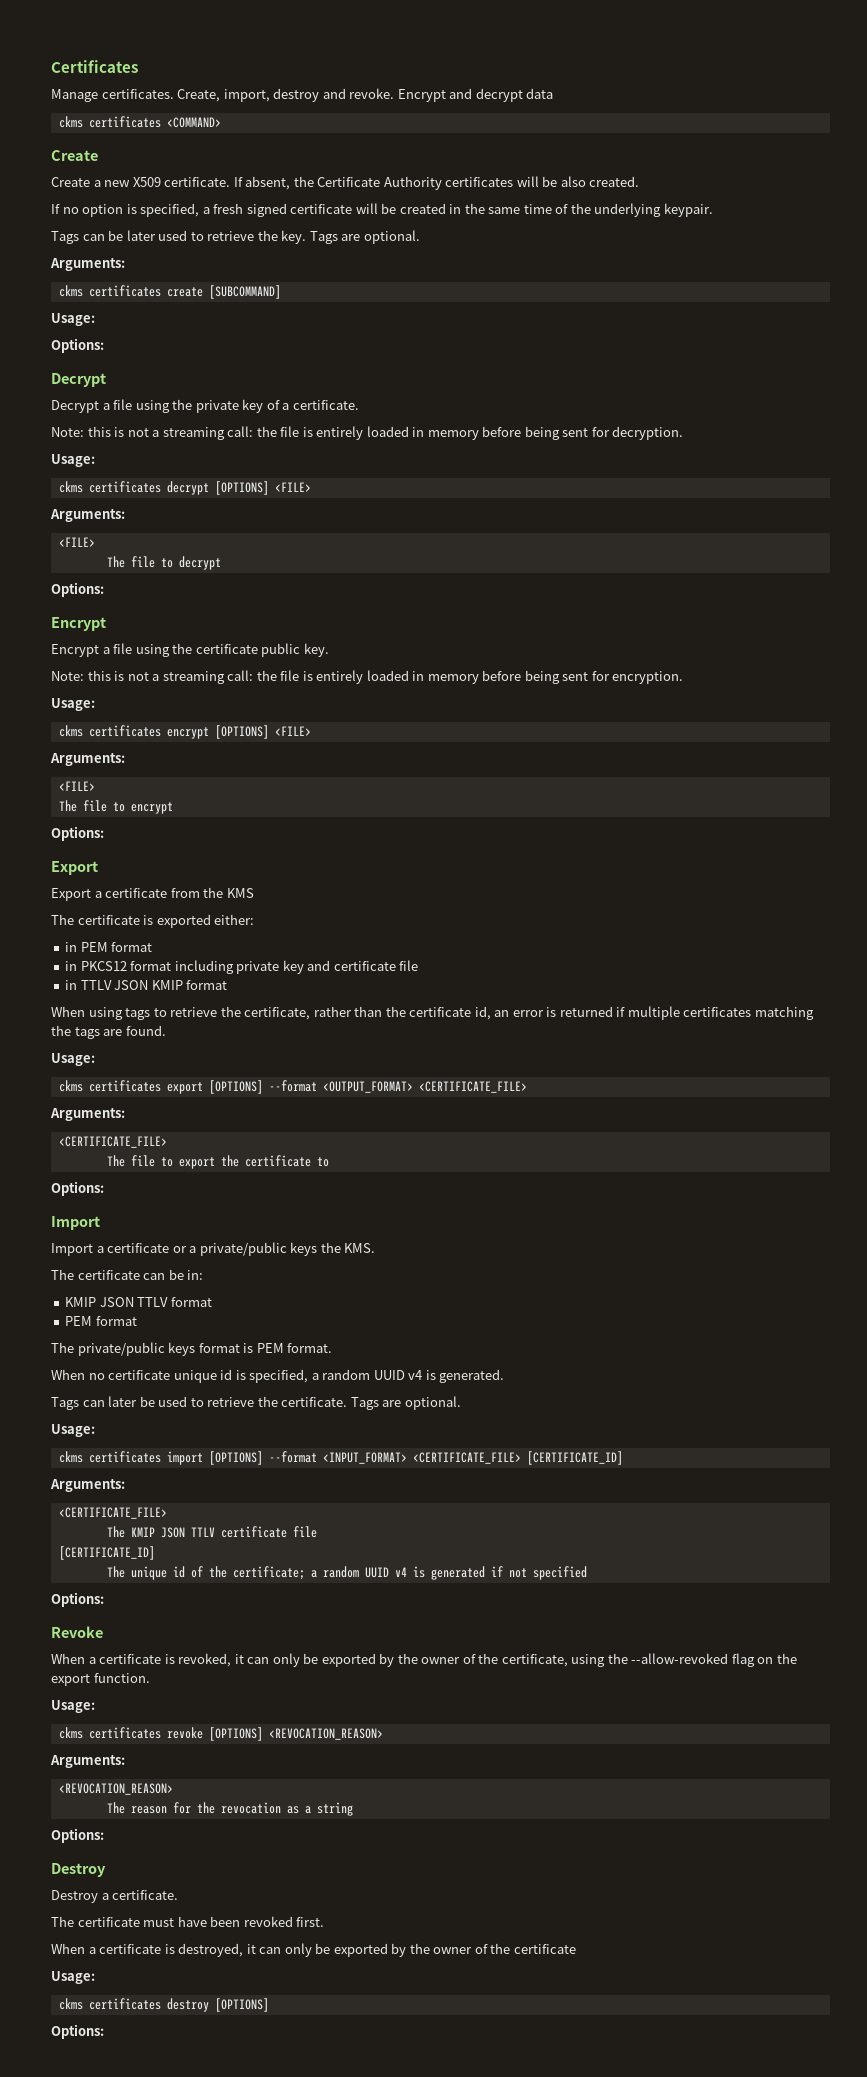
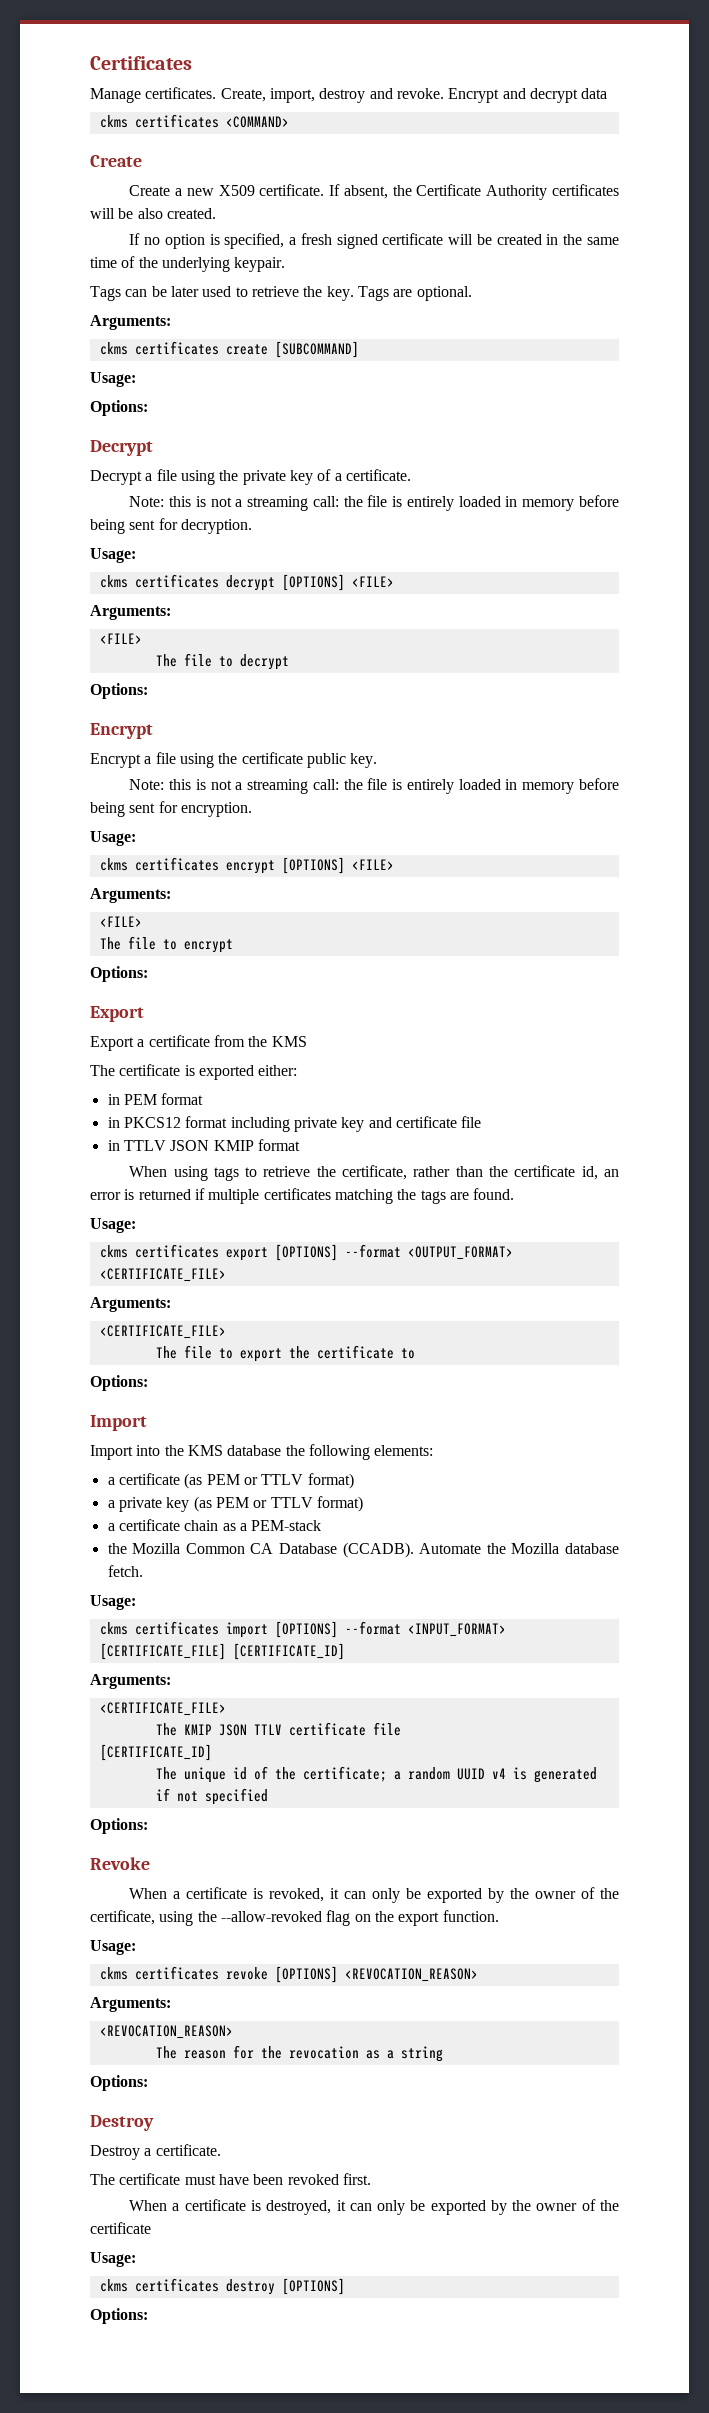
[96,1242,376,1256] [51,1269,204,1280] [65,1297,212,1307] [65,1316,137,1326] [51,1342,333,1356] [51,1369,505,1383] [51,1396,461,1410] a certificate or a private/public keys the KMS. // The certificate can be in: // KMIP JSON TTLV format // PEM format // The private/public keys format is PEM format. // When no certificate unique id is specified, a random UUID v4 is generated. // Tags can later be used to retrieve the certificate. Tags are optional. -> [136,1444,434,1460] [107,1473,354,1489] [107,1496,363,1512] [107,1519,322,1531] [107,1542,620,1558] [107,1565,143,1577] into the KMS database the following elements: // a certificate (as PEM or TTLV format) // a private key (as PEM or TTLV format) // a certificate chain as a PEM-stack // the Mozilla Common CA Database (CCADB). Automate the Mozilla database fetch.
[412,1452,521,1464] <CERTIFICATE_FILE> -> [99,1643,226,1660] [CERTIFICATE_FILE]

